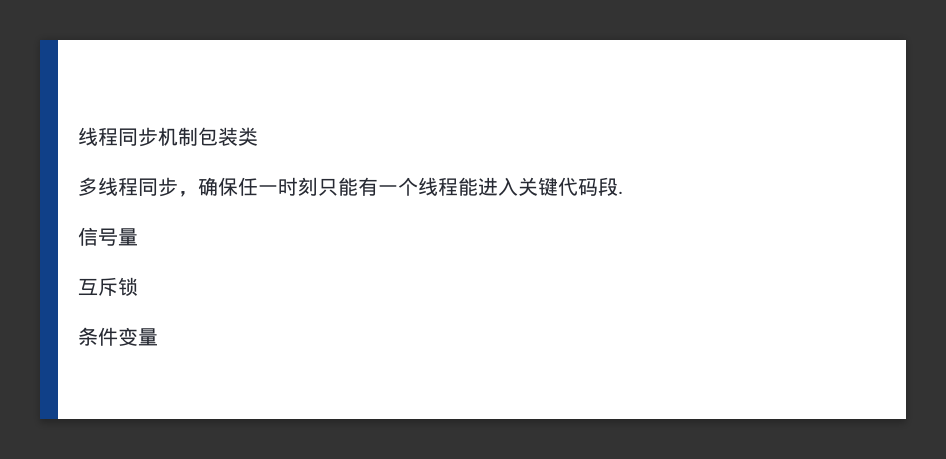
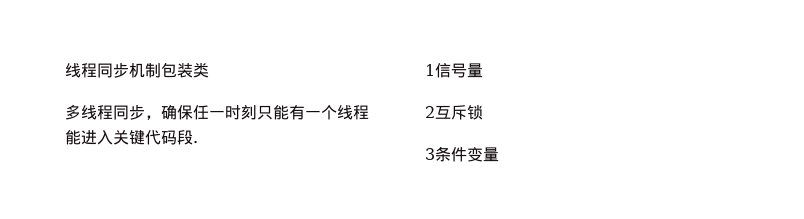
(623, 192) none -> [425,64,435,76] 1
(138, 237) none -> [425,106,435,118] 2
(138, 286) none -> [425,148,435,160] 3

